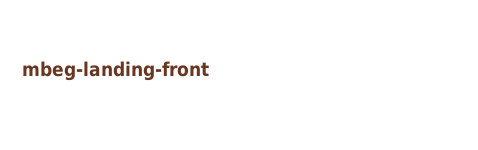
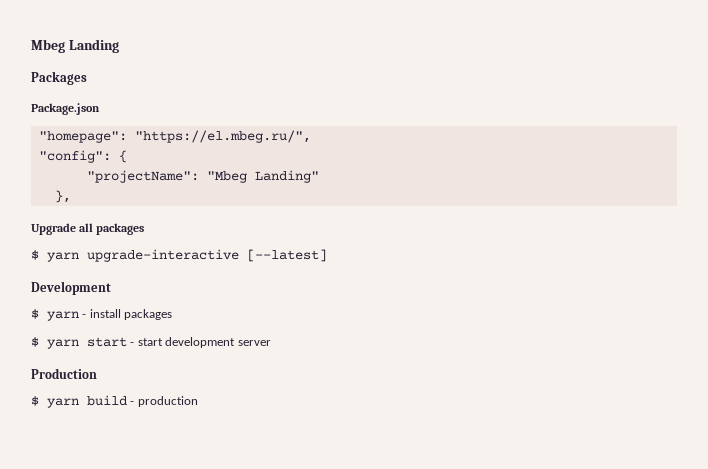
[22,61,209,81] mbeg-landing-front -> [31,39,119,53] [31,71,87,85] [31,103,100,115] [38,130,311,143] [38,150,127,163] [86,170,319,183] [54,190,71,203] [31,223,145,235] [31,249,327,262] [31,281,111,295] [31,309,173,321] [31,337,271,349] [31,368,97,379] [31,395,198,408] Mbeg Landing // Packages // Package.json // "homepage": "https://el.mbeg.ru/", // "config": { // "projectName": "Mbeg Landing" // }, // Upgrade all packages // $ yarn upgrade-interactive [--latest] // Development // $ yarn - install packages // $ yarn start - start development server // Production // $ yarn build - production

